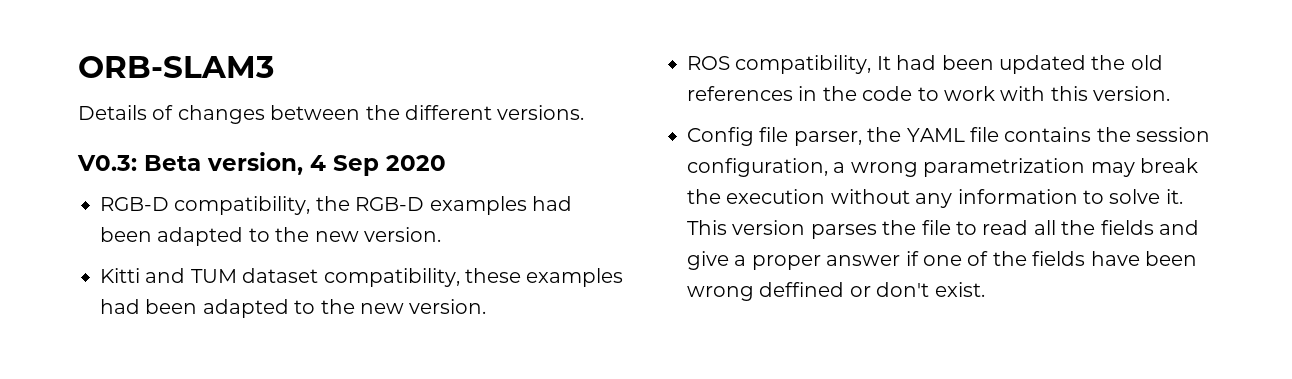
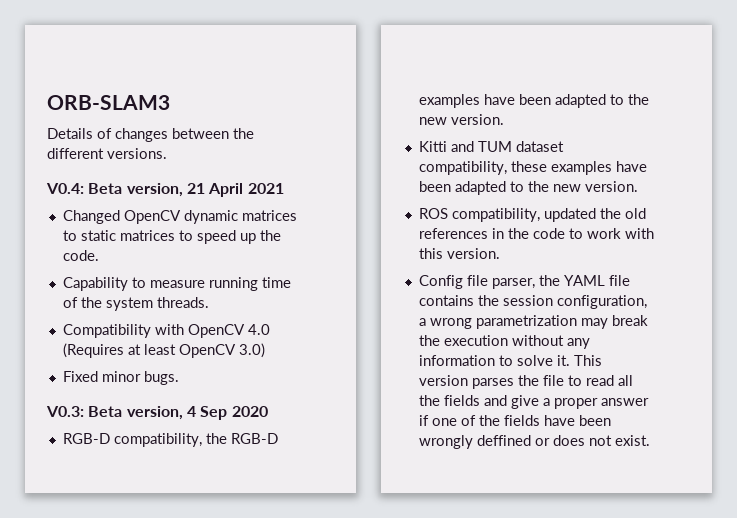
(585, 112) none -> [46,183,284,197] [62,210,297,224] [62,230,281,244] [62,250,99,261] [62,277,291,291] [62,297,209,311] [62,324,270,338] [62,343,265,358] [62,371,179,385] // V0.4: Beta version, 21 April 2021 // Changed OpenCV dynamic matrices to static matrices to speed up the code. // Capability to measure running time of the system threads. // Compatibility with OpenCV 4.0 (Requires at least OpenCV 3.0) // Fixed minor bugs.
[532,196,572,211] had -> [483,94,515,105] have
[100,299,140,314] had -> [615,161,647,172] have
[876,55,994,70] It had been -> (540, 215) none
[687,286,754,301] wrong -> [418,435,473,449] wrongly
[876,282,930,297] don't -> [552,435,612,446] does not

